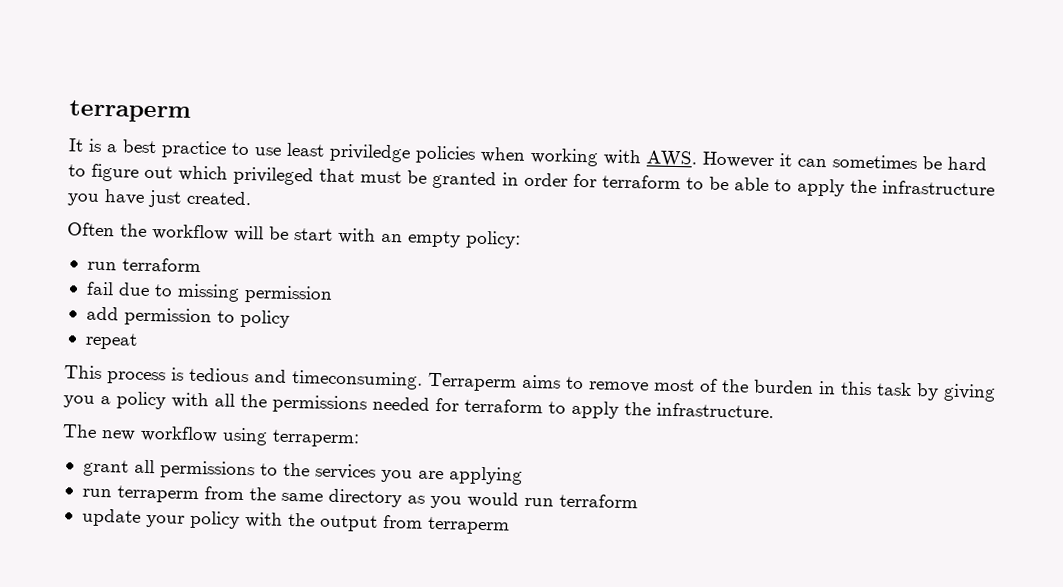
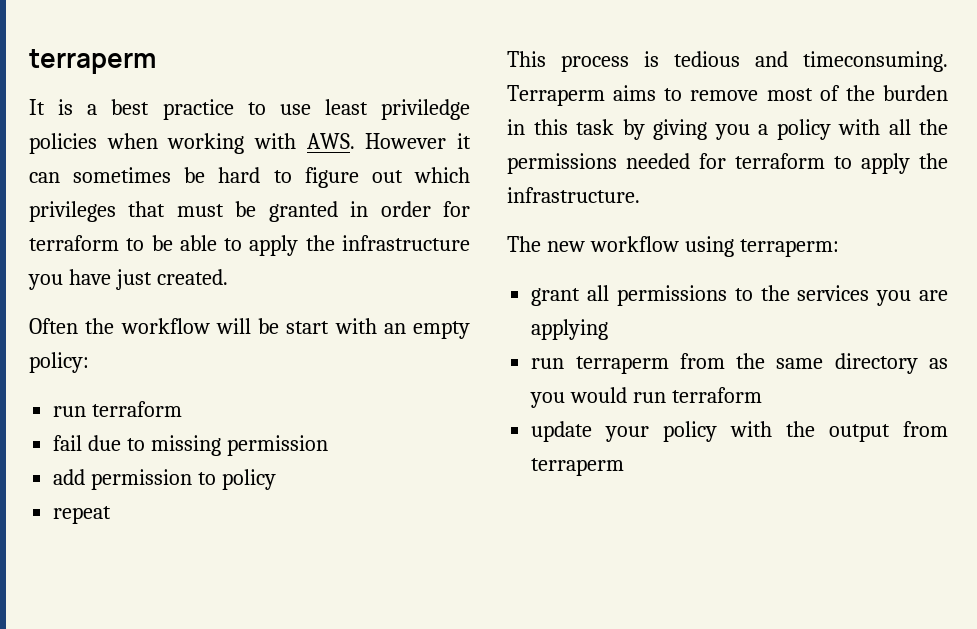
[233,166,314,186] privileged -> [29,201,116,222] privileges

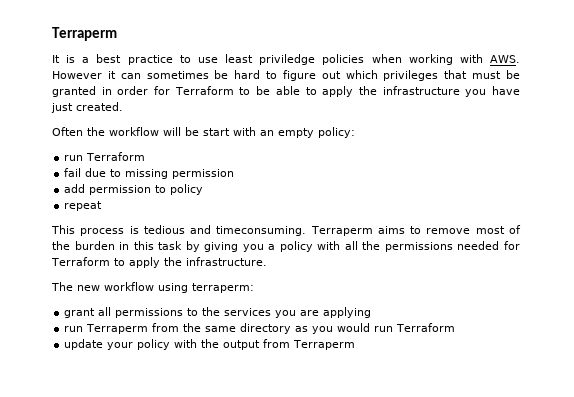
[29,49,156,74] terraperm -> [52,27,117,41] Terraperm
[29,235,119,251] terraform -> [174,86,234,95] Terraform
[92,401,183,417] terraform -> [86,152,146,161] Terraform
[735,153,825,169] terraform -> [51,257,110,266] Terraform
[575,356,669,374] terraperm -> [86,324,149,334] Terraperm
[672,387,763,403] terraform -> [396,323,456,332] Terraform
[531,458,625,476] terraperm -> [293,340,356,350] Terraperm

